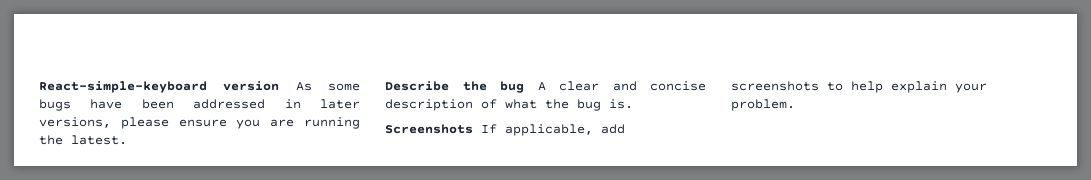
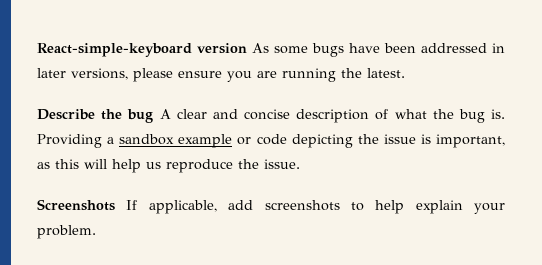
(633, 104) none -> [37,134,506,148] [37,159,300,173] Providing a sandbox example or code depicting the issue is important, as this will help us reproduce the issue.

